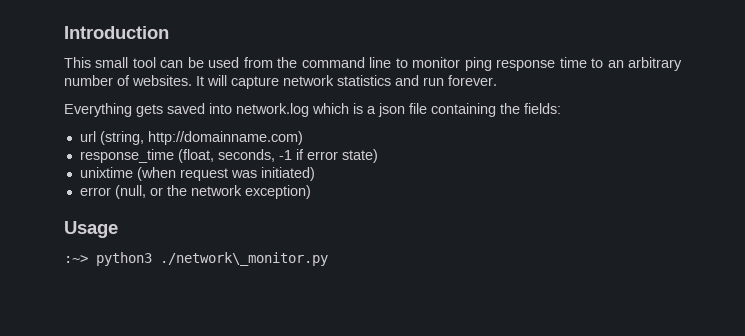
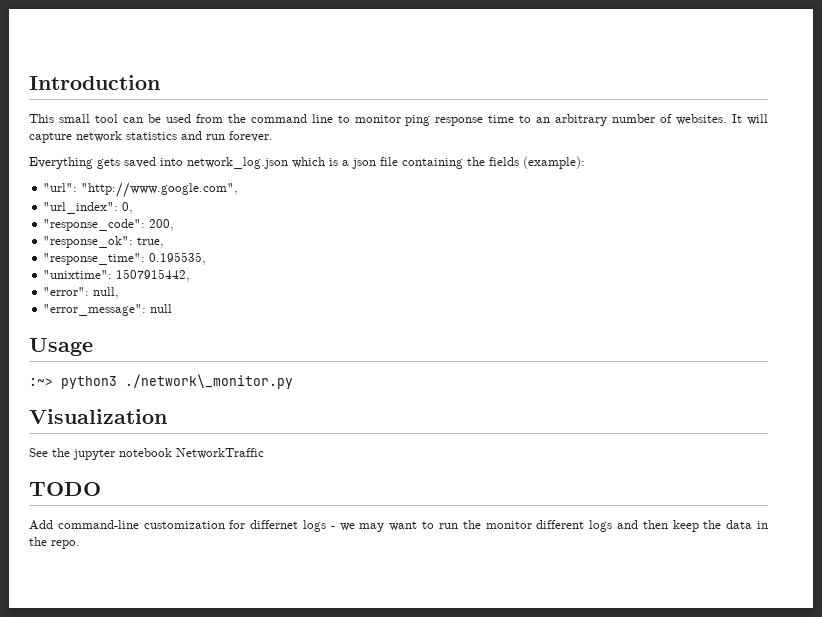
[236,103,309,117] network.log -> [187,157,288,169] network_log.json
[524,103,561,114] [79,131,303,145] [79,149,378,163] [79,167,315,181] [79,185,311,199] [64,221,118,238] [64,252,328,266] fields: // url (string, http://domainname.com) // response_time (float, seconds, -1 if error state) // unixtime (when request was initiated) // error (null, or the network exception) // Usage // :~> python3 ./network\_monitor.py -> [489,156,585,169] [43,182,239,198] [43,202,134,214] [43,219,175,231] [43,236,165,248] [43,252,207,265] [43,269,191,282] [43,287,120,299] [43,304,173,316] [29,338,93,356] [29,374,293,389] [29,409,167,424] [29,448,264,460] [29,482,101,496] [29,520,769,532] [29,537,80,549] fields (example): // "url": "http://www.google.com", // "url_index": 0, // "response_code": 200, // "response_ok": true, // "response_time": 0.195535, // "unixtime": 1507915442, // "error": null, // "error_message": null // Usage // :~> python3 ./network\_monitor.py // Visualization // See the jupyter notebook NetworkTraffic // TODO // Add command-line customization for differnet logs - we may want to run the monitor different logs and then keep the data in the repo.

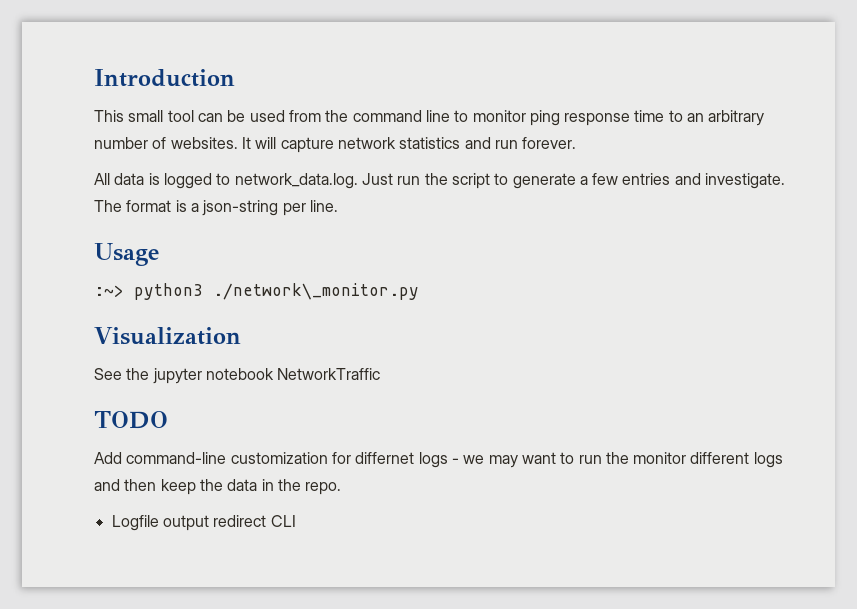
[29,156,585,169] [43,182,239,198] [43,202,134,214] [43,219,175,231] [43,236,165,248] [43,252,207,265] [43,269,191,282] [43,287,120,299] [43,304,173,316] Everything gets saved into network_log.json which is a json file containing the fields (example): // "url": "http://www.google.com", // "url_index": 0, // "response_code": 200, // "response_ok": true, // "response_time": 0.195535, // "unixtime": 1507915442, // "error": null, // "error_message": null -> [94,173,786,189] [94,200,338,216] All data is logged to network_data.log. Just run the script to generate a few entries and investigate. The format is a json-string per line.
(80, 544) none -> [111,515,296,531] // Logfile output redirect CLI

